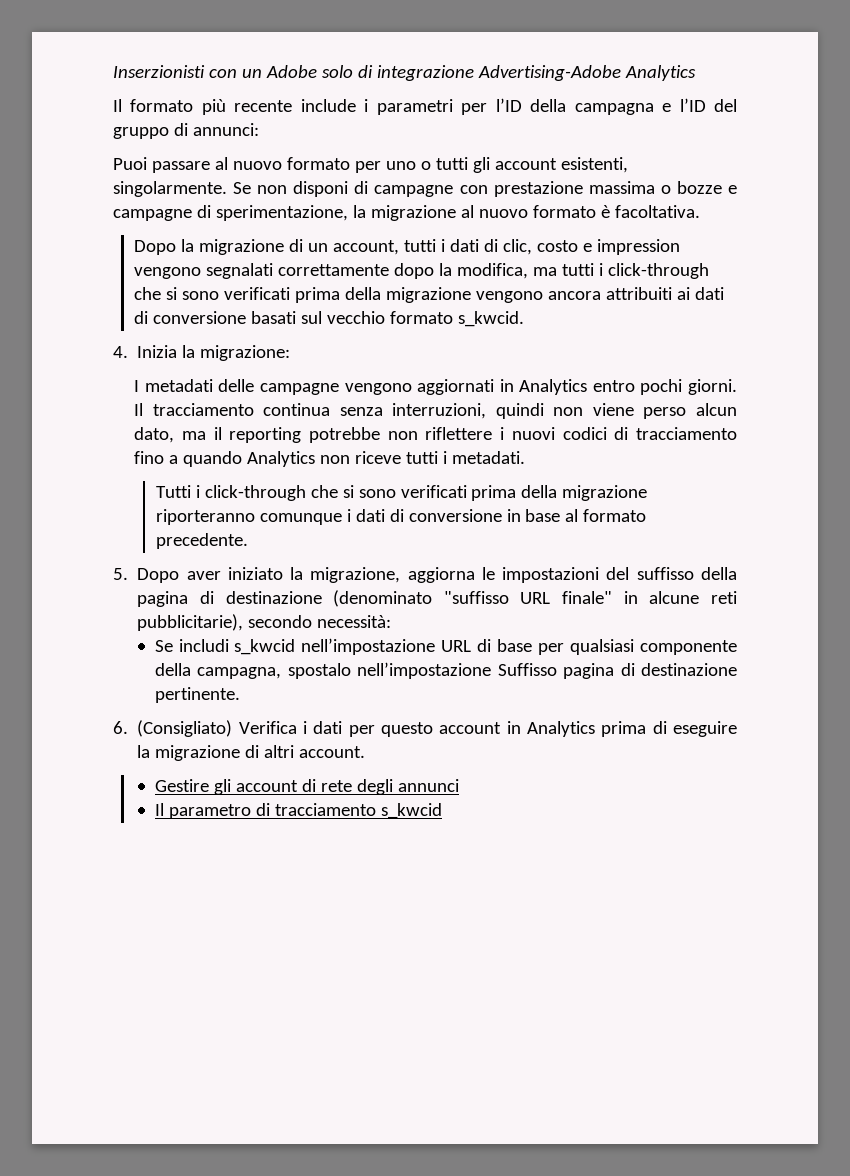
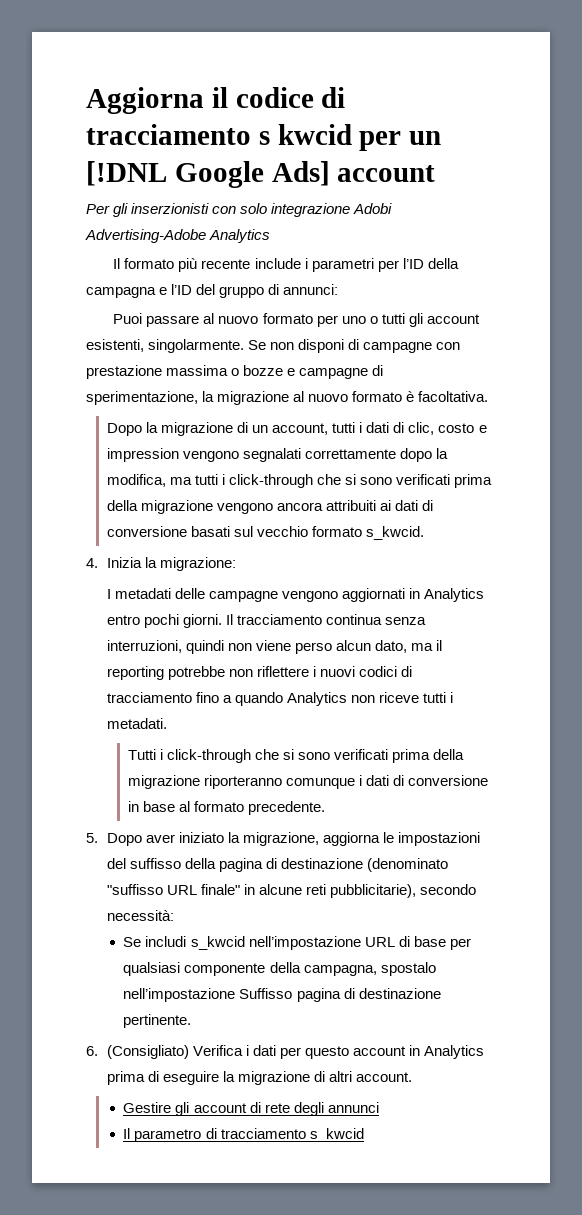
[113,65,474,81] Inserzionisti con un Adobe solo di integrazione -> [86,87,346,114] [86,124,442,151] [86,161,436,188] [86,203,393,217] Aggiorna il codice di tracciamento s kwcid per un [!DNL Google Ads] account // Per gli inserzionisti con solo integrazione Adobi

